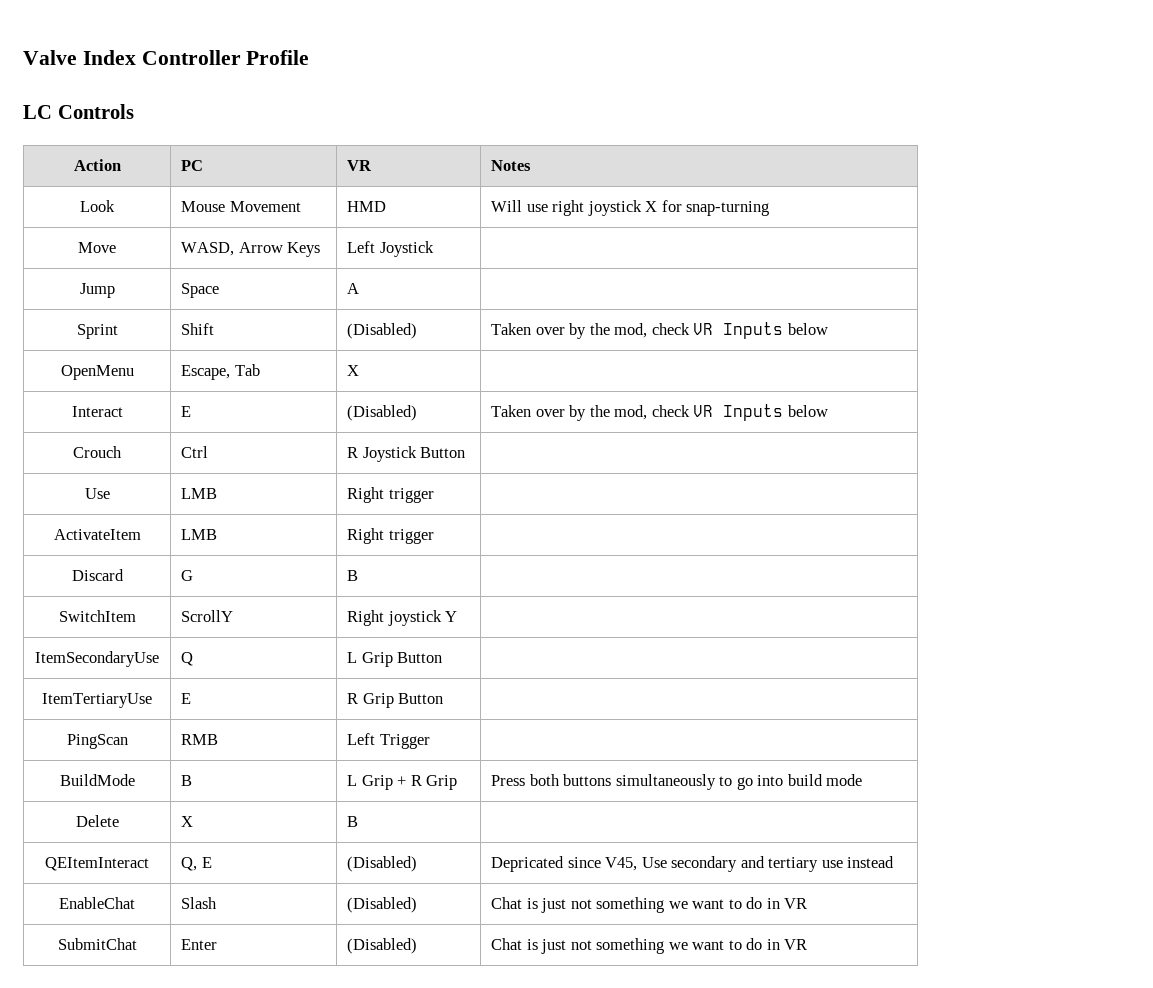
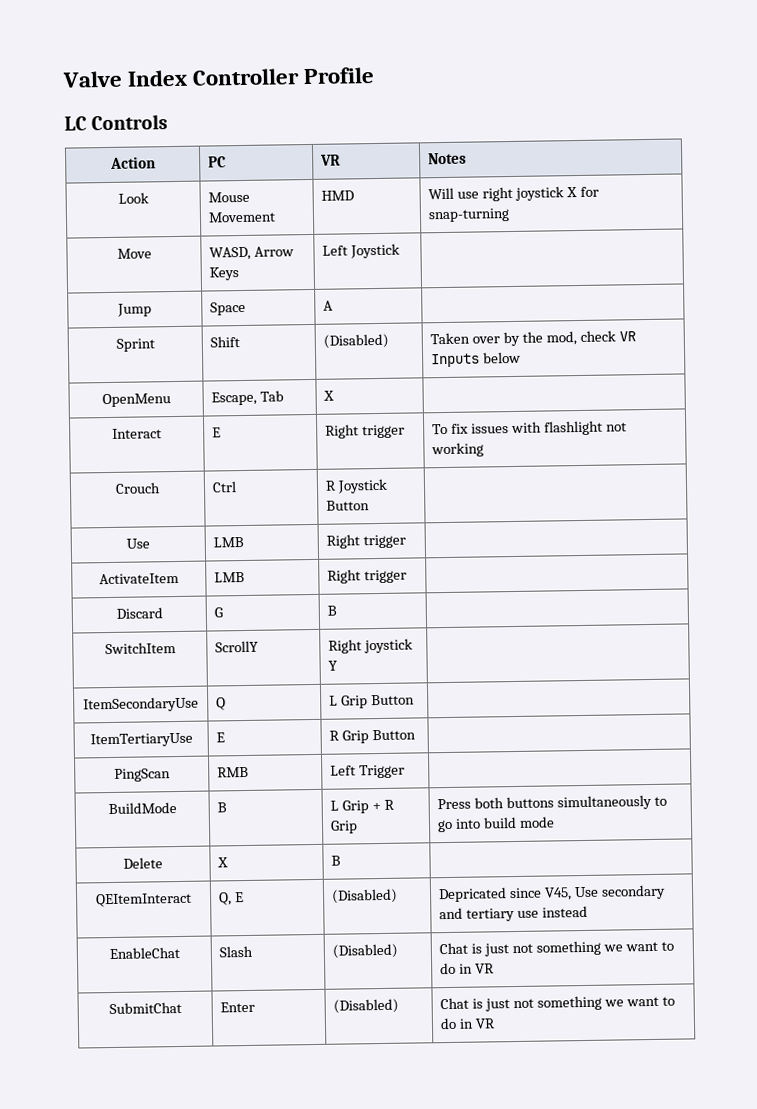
[347,405,418,421] [491,404,828,421] (Disabled) | Taken over by the mod, check VR Inputs below -> [325,424,406,439] [432,420,628,436] [431,442,485,458] Right trigger | To fix issues with flashlight not working

